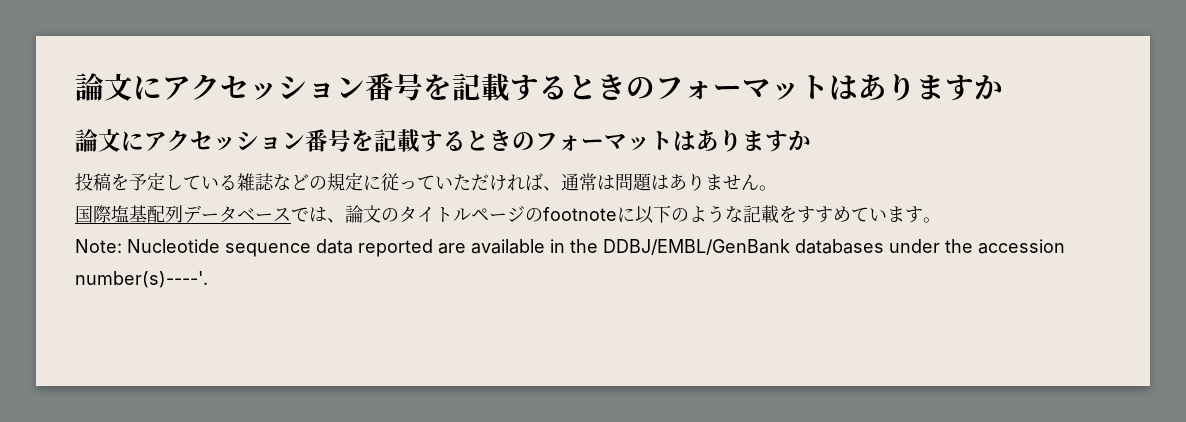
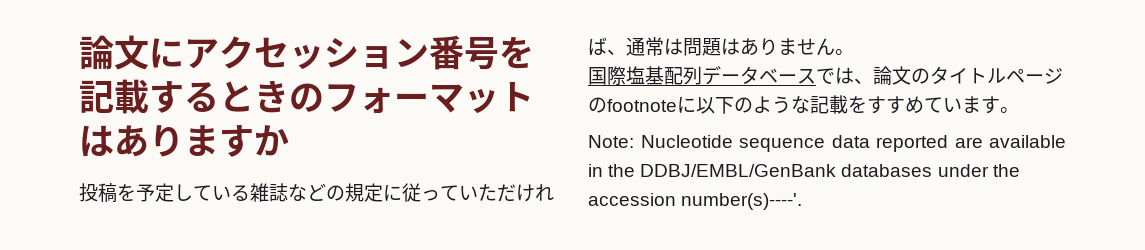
[75,129,811,153] // 論文にアクセッション番号を記載するときのフォーマットはありますか -> (289, 140) none

